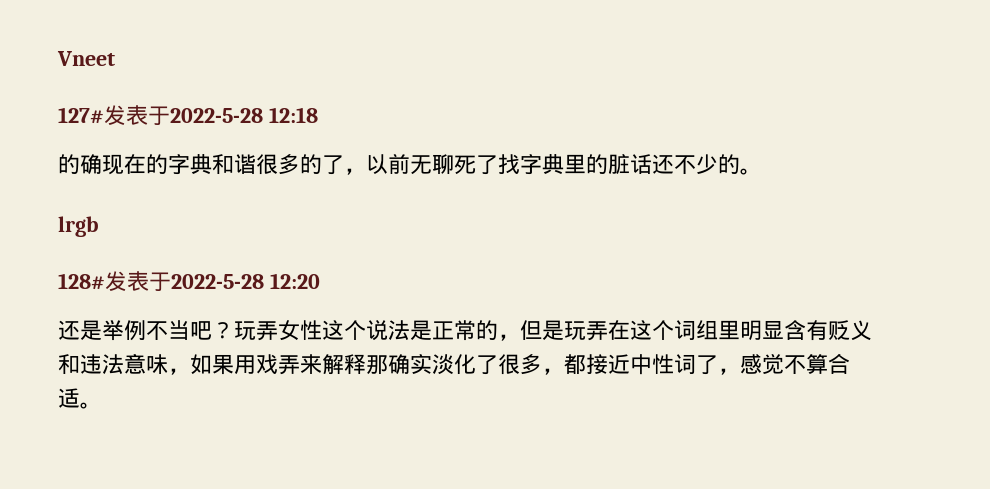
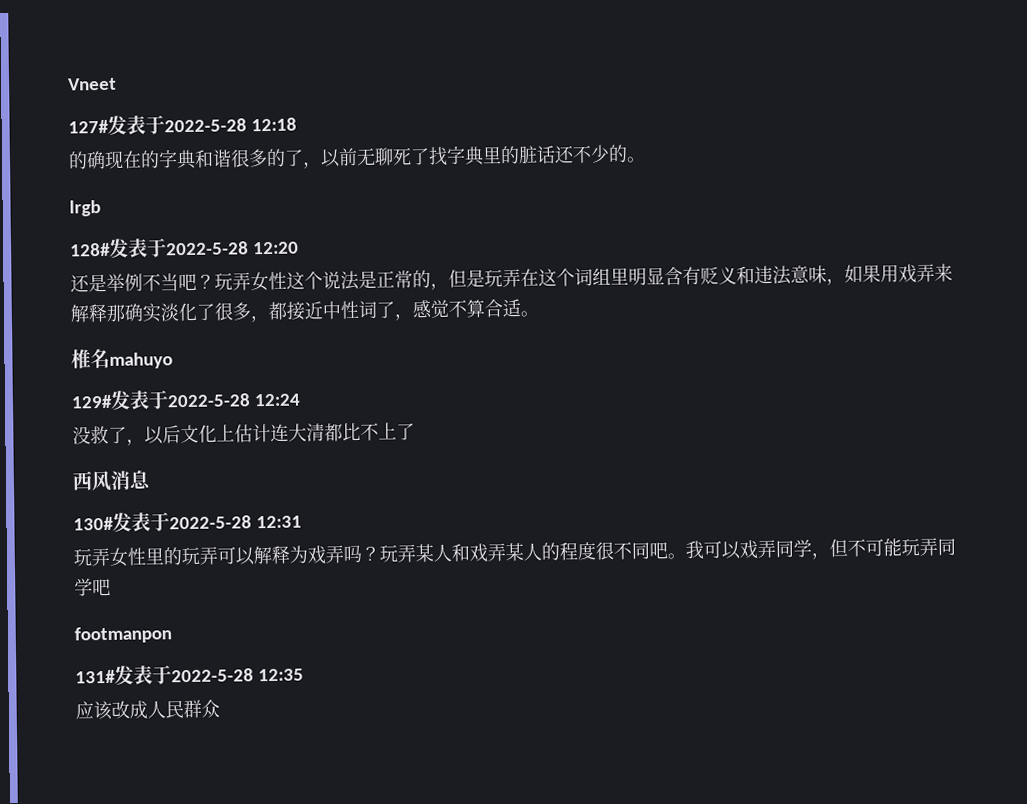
(102, 405) none -> [71,348,173,369] [71,390,302,410] [72,422,415,446] [72,470,152,492] [73,512,303,532] [73,537,956,567] [74,578,111,597] [74,626,172,644] [75,665,305,685] [75,699,220,721] // 椎名mahuyo // 129#发表于2022-5-28 12:24 // 没救了，以后文化上估计连大清都比不上了 // 西风消息 // 130#发表于2022-5-28 12:31 // 玩弄女性里的玩弄可以解释为戏弄吗？玩弄某人和戏弄某人的程度很不同吧。我可以戏弄同学，但不可能玩弄同学吧 // footmanpon // 131#发表于2022-5-28 12:35 // 应该改成人民群众

